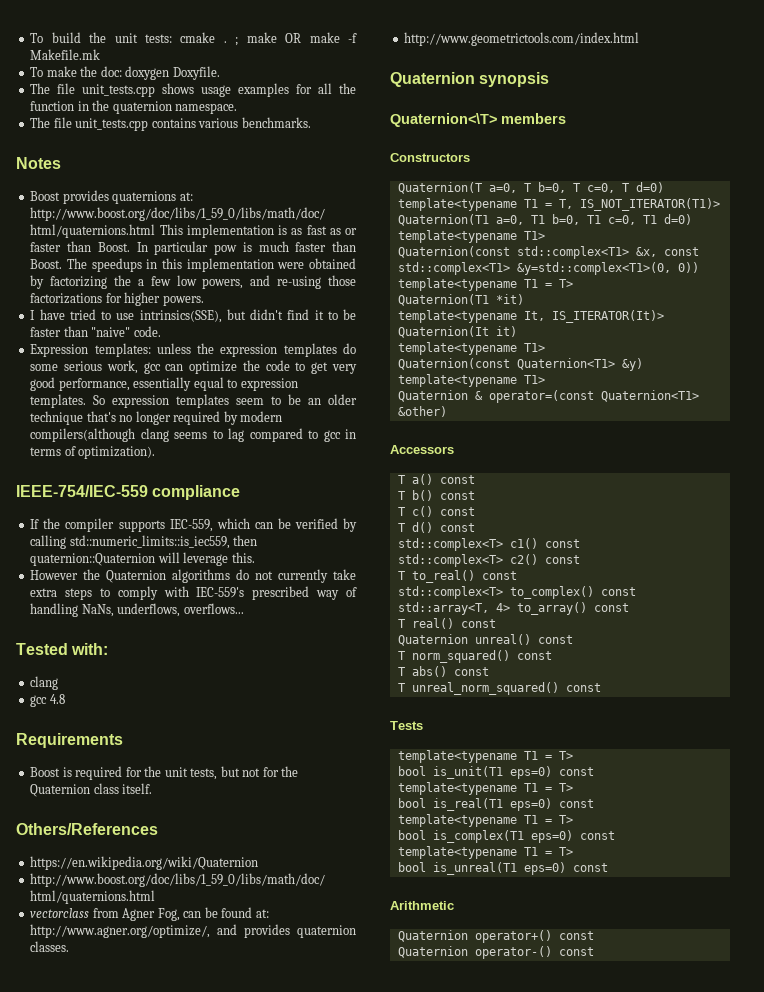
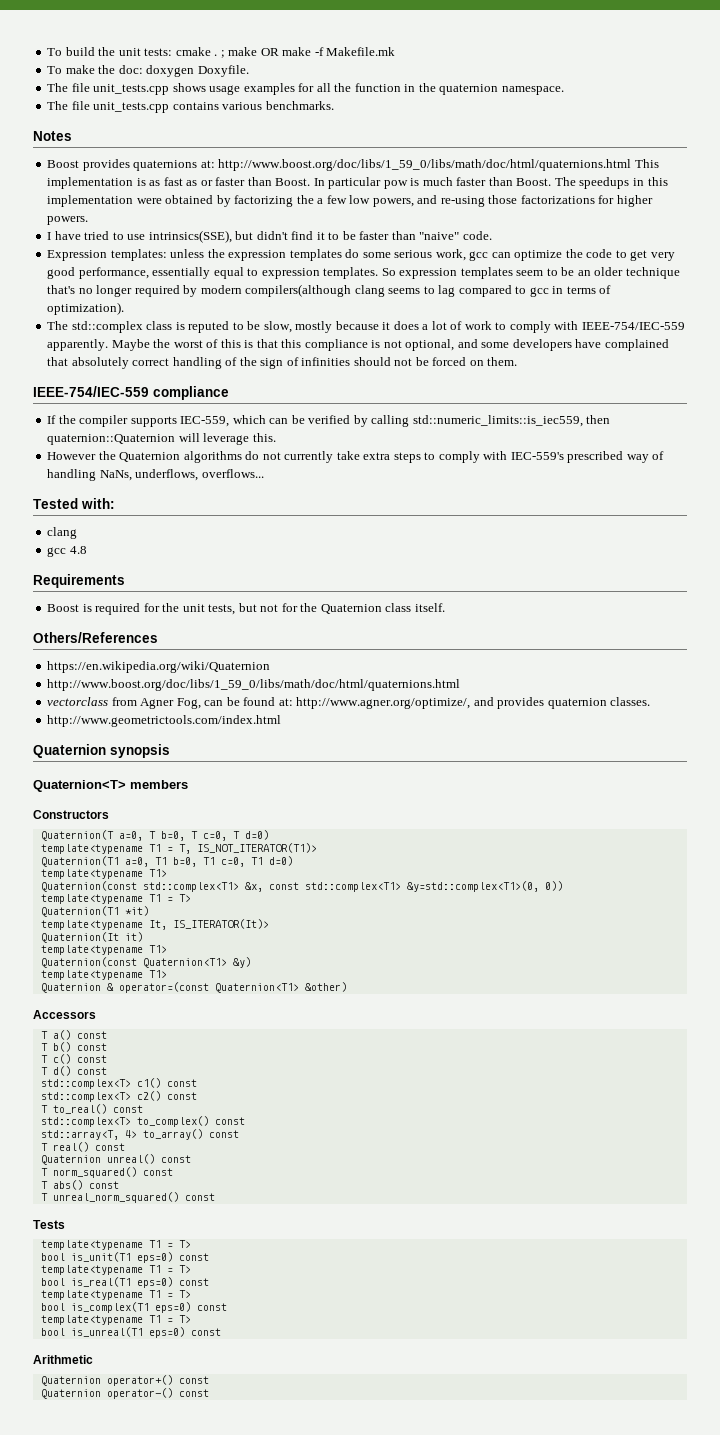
(156, 452) none -> [47,321,685,333] [47,339,669,351] [47,357,518,369] // The std::complex class is reputed to be slow, mostly because it does a lot of work to comply with IEEE-754/IEC-559 apparently. Maybe the worst of this is that this compliance is not optional, and some developers have complained that absolutely correct handling of the sign of infinities should not be forced on them.
[390,113,497,127] Quaternion<\T> -> [33,780,126,792] Quaternion<T>

